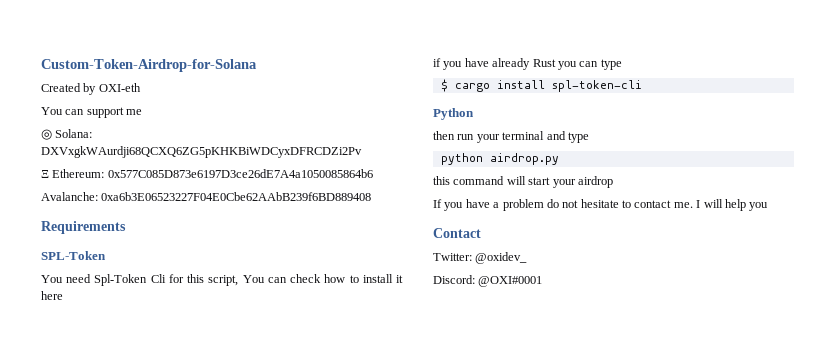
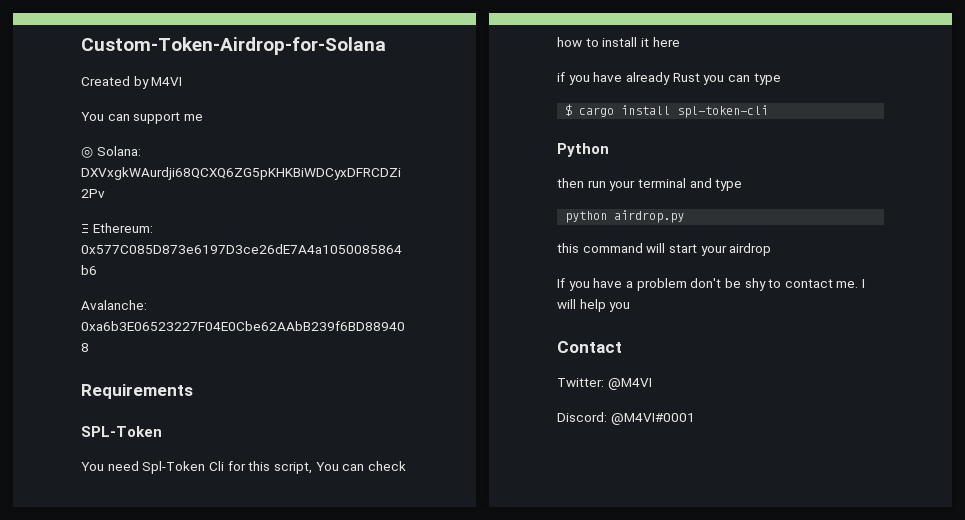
[98,83,141,92] OXI-eth -> [151,77,183,86] M4VI
[546,199,619,208] do not hesitate -> [690,278,766,291] don't be shy
[475,252,528,264] @oxidev_ -> [607,378,652,390] @M4VI
[478,276,543,287] @OXI#0001 -> [610,413,695,425] @M4VI#0001

